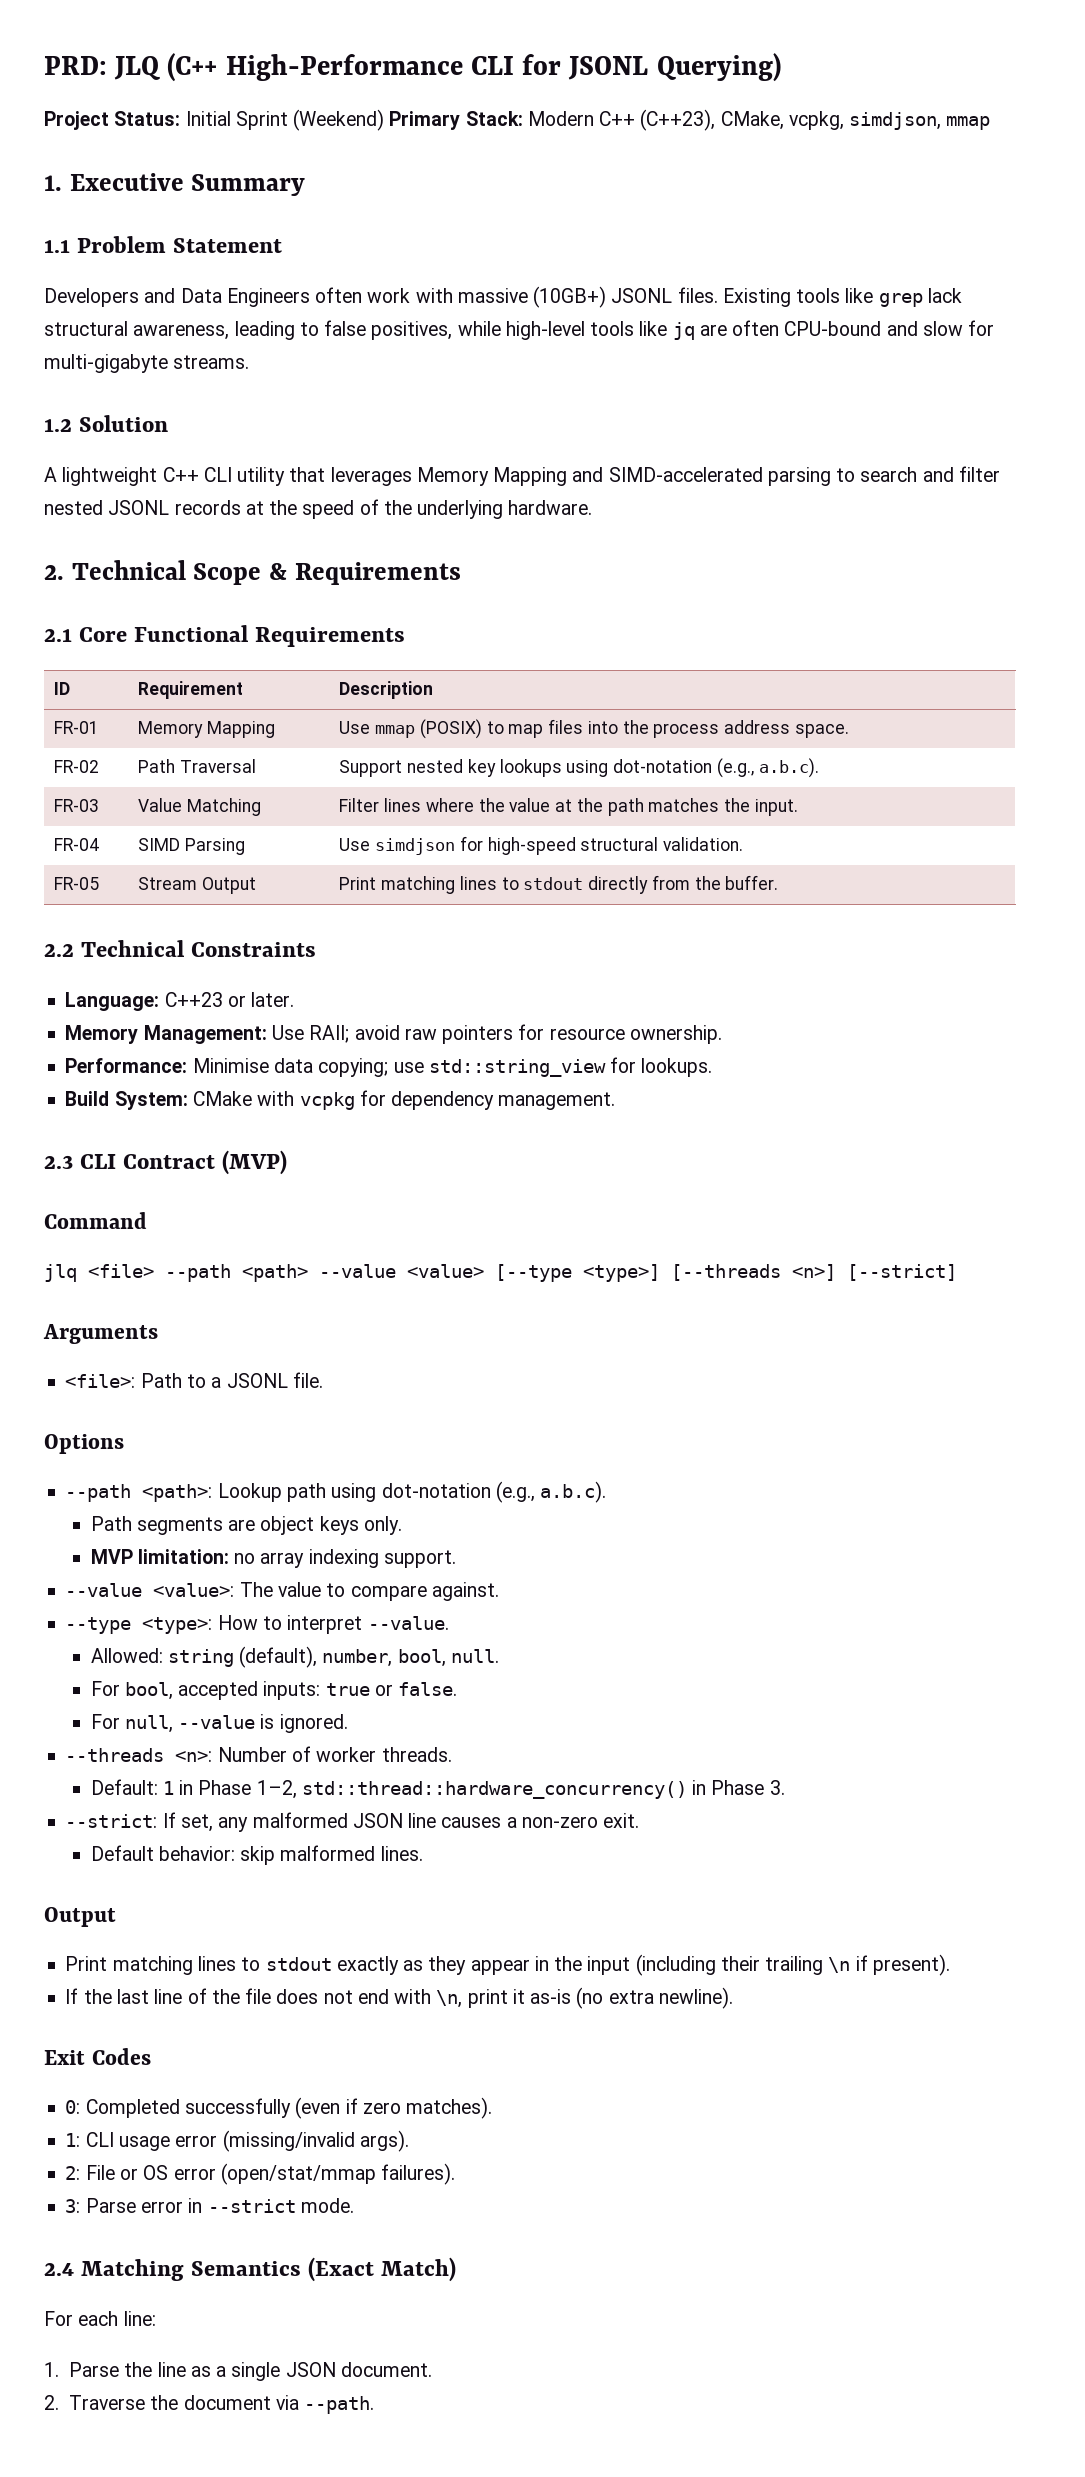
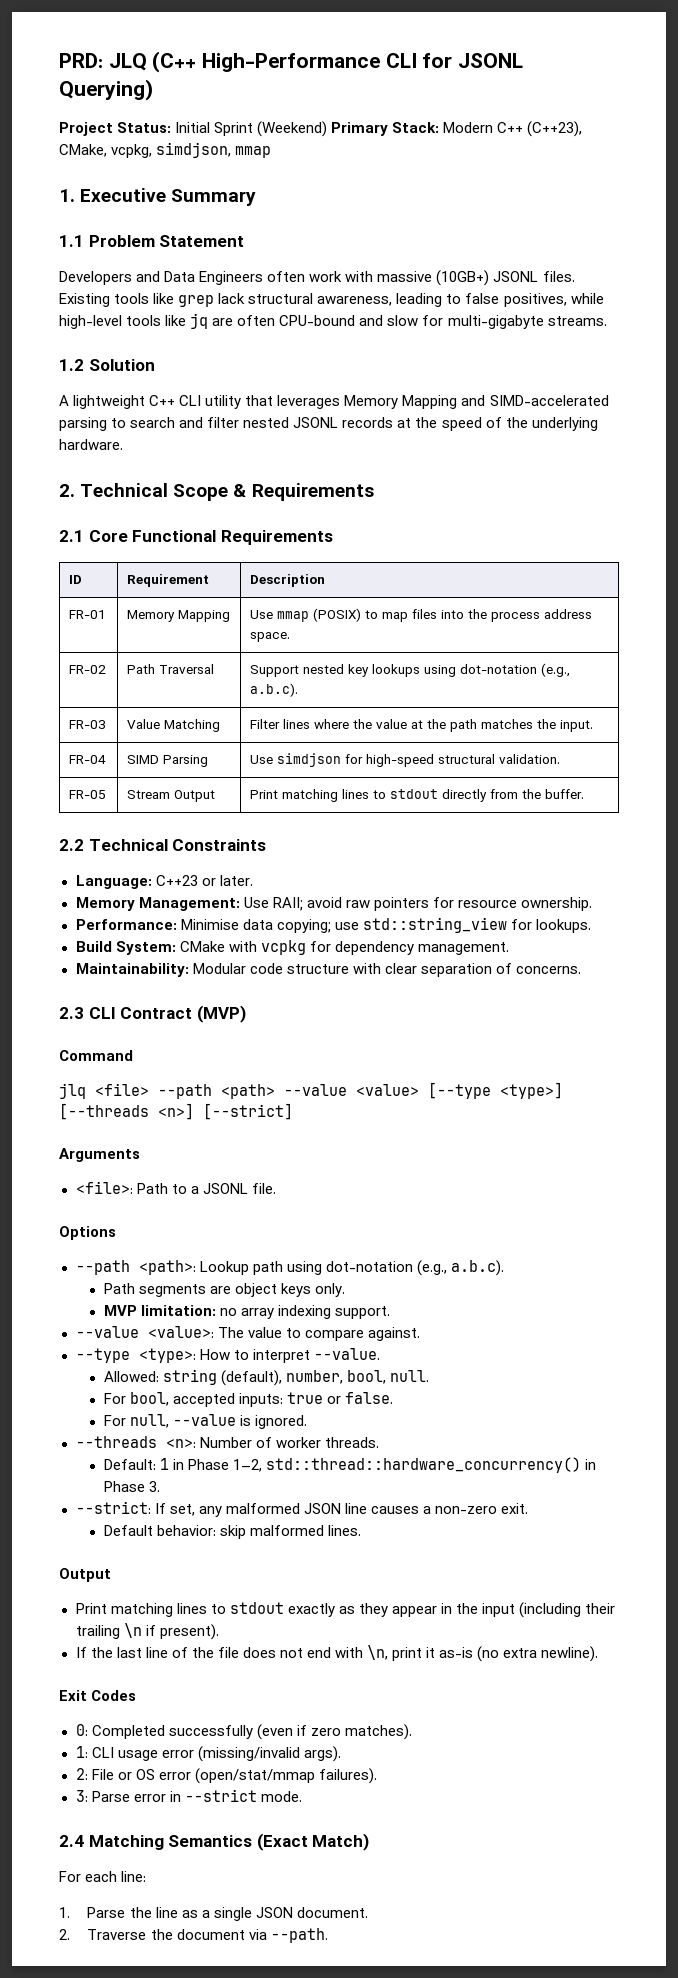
(616, 1101) none -> [75,963,581,977] // Maintainability: Modular code structure with clear separation of concerns.

